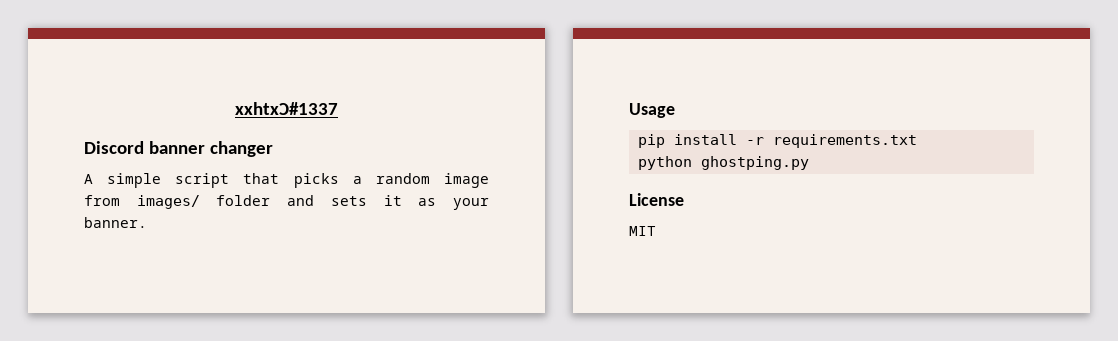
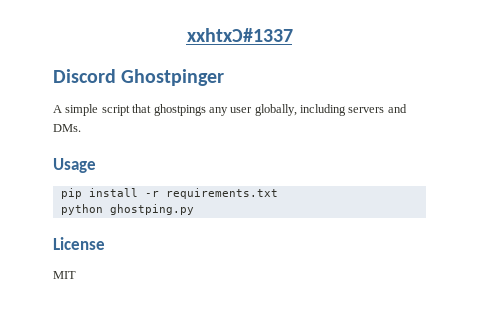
[148,141,273,157] banner changer -> [121,69,225,86] Ghostpinger
[293,173,490,188] [84,195,490,210] [84,217,147,228] picks a random image from images/ folder and sets it as your banner. -> [153,104,407,116] [53,124,81,132] ghostpings any user globally, including servers and DMs.

